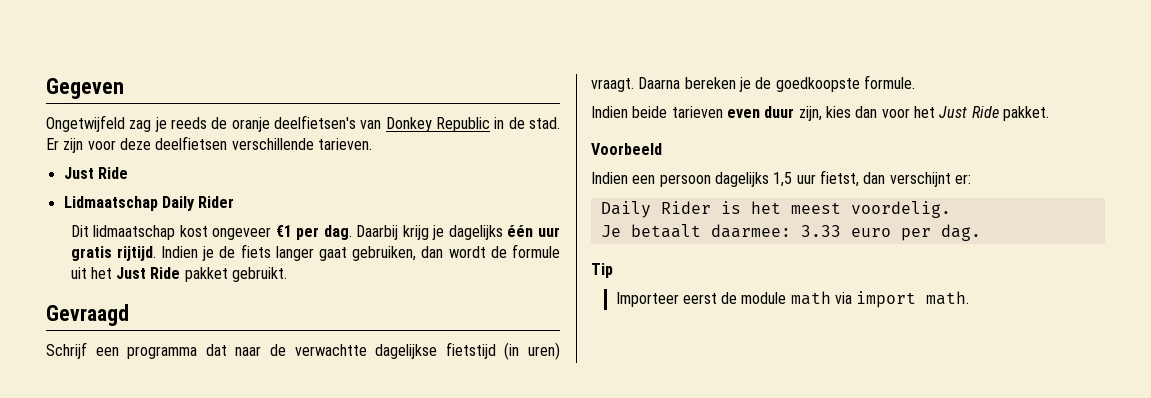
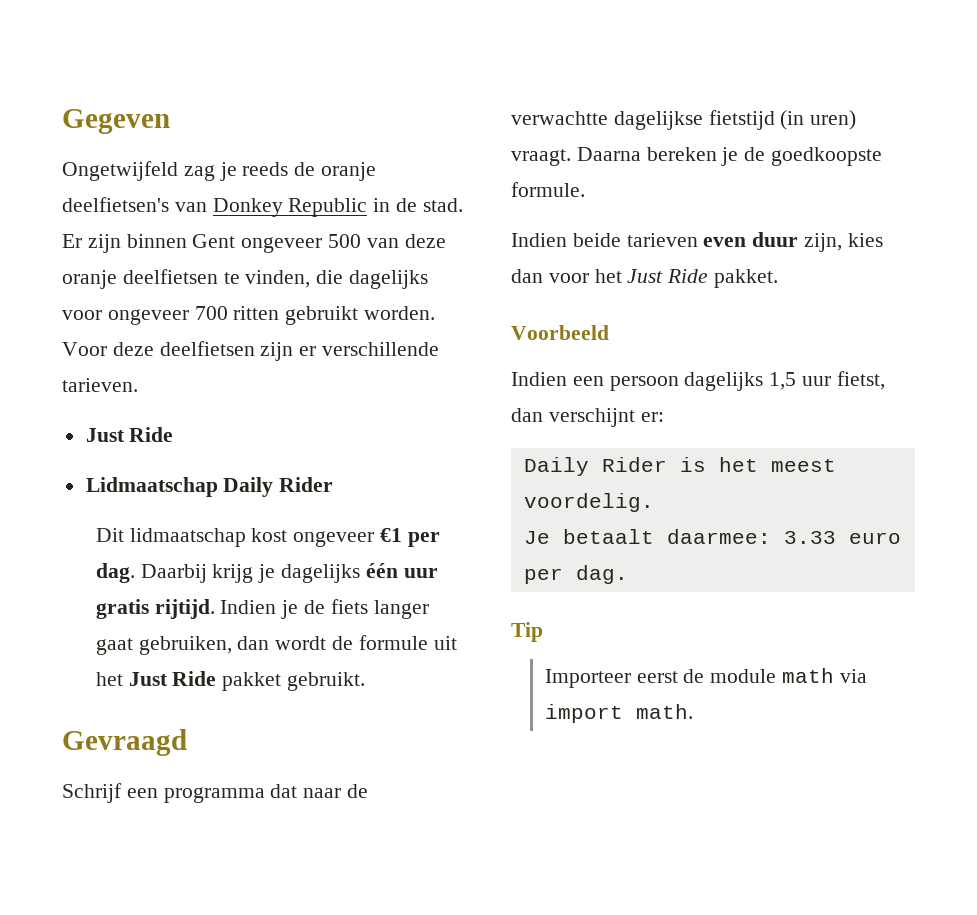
[87,136,228,150] voor deze deelfietsen -> [126,234,446,253] [62,269,429,289] [62,306,436,325] [62,341,317,361] binnen Gent ongeveer 500 van deze oranje deelfietsen te vinden, die dagelijks voor ongeveer 700 ritten gebruikt worden. Voor deze deelfietsen zijn er

